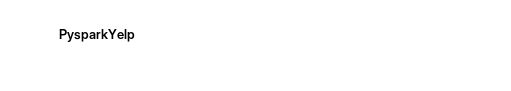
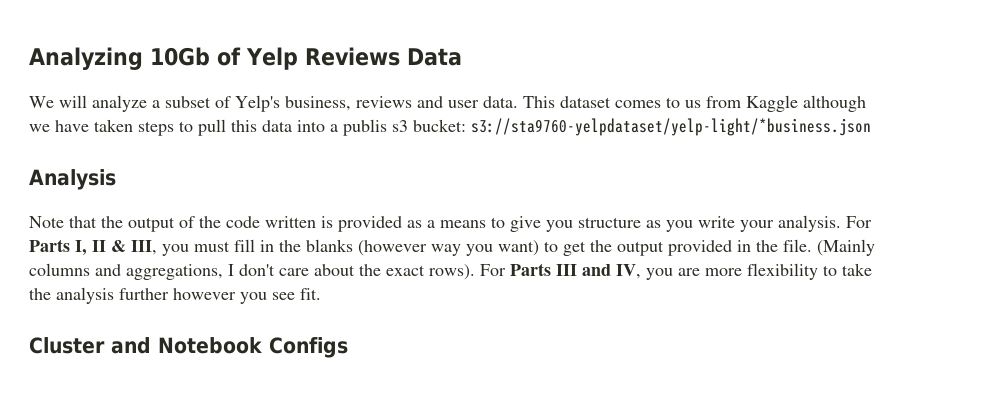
[59,29,135,42] PysparkYelp -> [29,47,462,70] [29,95,866,112] [29,118,871,136] [29,169,116,190] [29,215,872,232] [29,239,875,256] [29,263,872,280] [29,287,321,304] [29,337,348,358] Analyzing 10Gb of Yelp Reviews Data // We will analyze a subset of Yelp's business, reviews and user data. This dataset comes to us from Kaggle although we have taken steps to pull this data into a publis s3 bucket: s3://sta9760-yelpdataset/yelp-light/*business.json // Analysis // Note that the output of the code written is provided as a means to give you structure as you write your analysis. For Parts I, II & III, you must fill in the blanks (however way you want) to get the output provided in the file. (Mainly columns and aggregations, I don't care about the exact rows). For Parts III and IV, you are more flexibility to take the analysis further however you see fit. // Cluster and Notebook Configs

